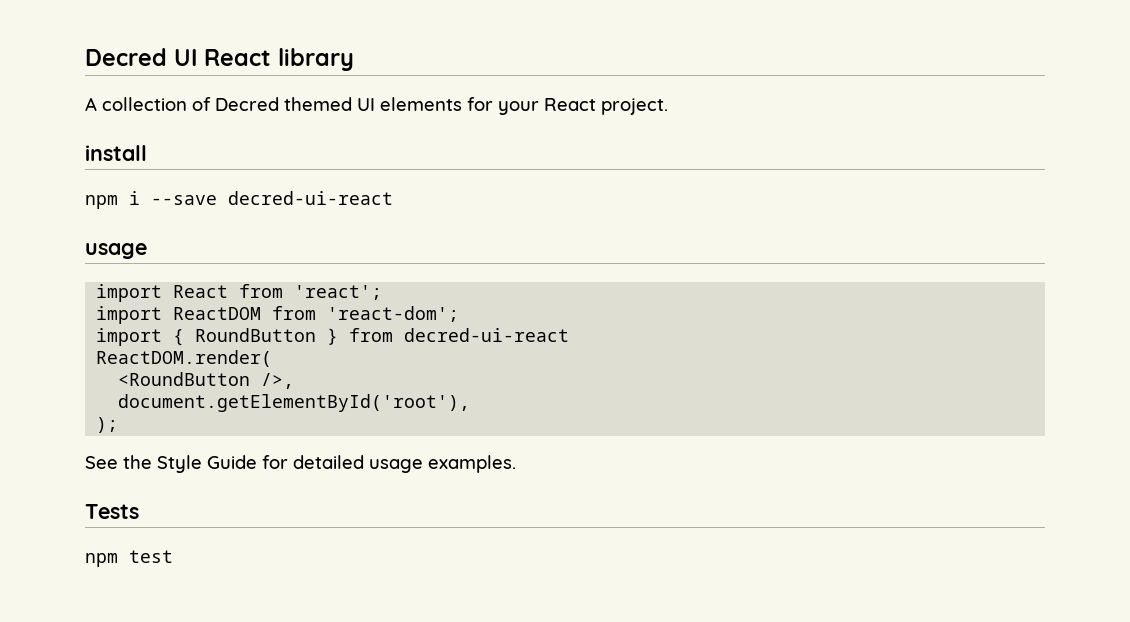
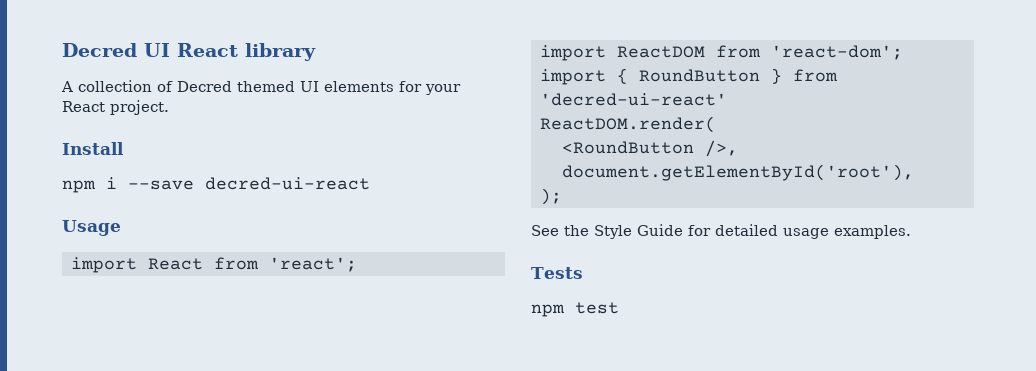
[85,145,147,161] install -> [62,142,124,155] Install
[85,243,147,259] usage -> [62,220,121,236] Usage
[404,328,570,342] decred-ui-react -> [539,93,727,106] 'decred-ui-react'

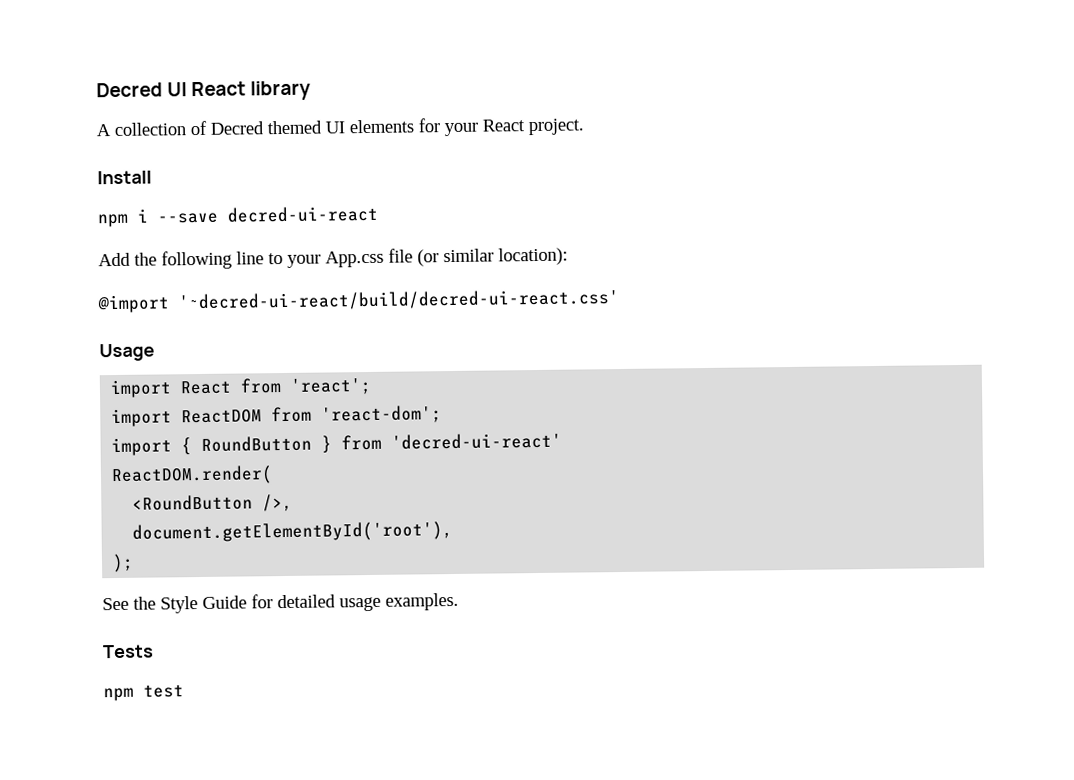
(370, 183) none -> [98,247,568,270] [97,289,620,314] // Add the following line to your App.css file (or similar location): // @import '~decred-ui-react/build/decred-ui-react.css'

